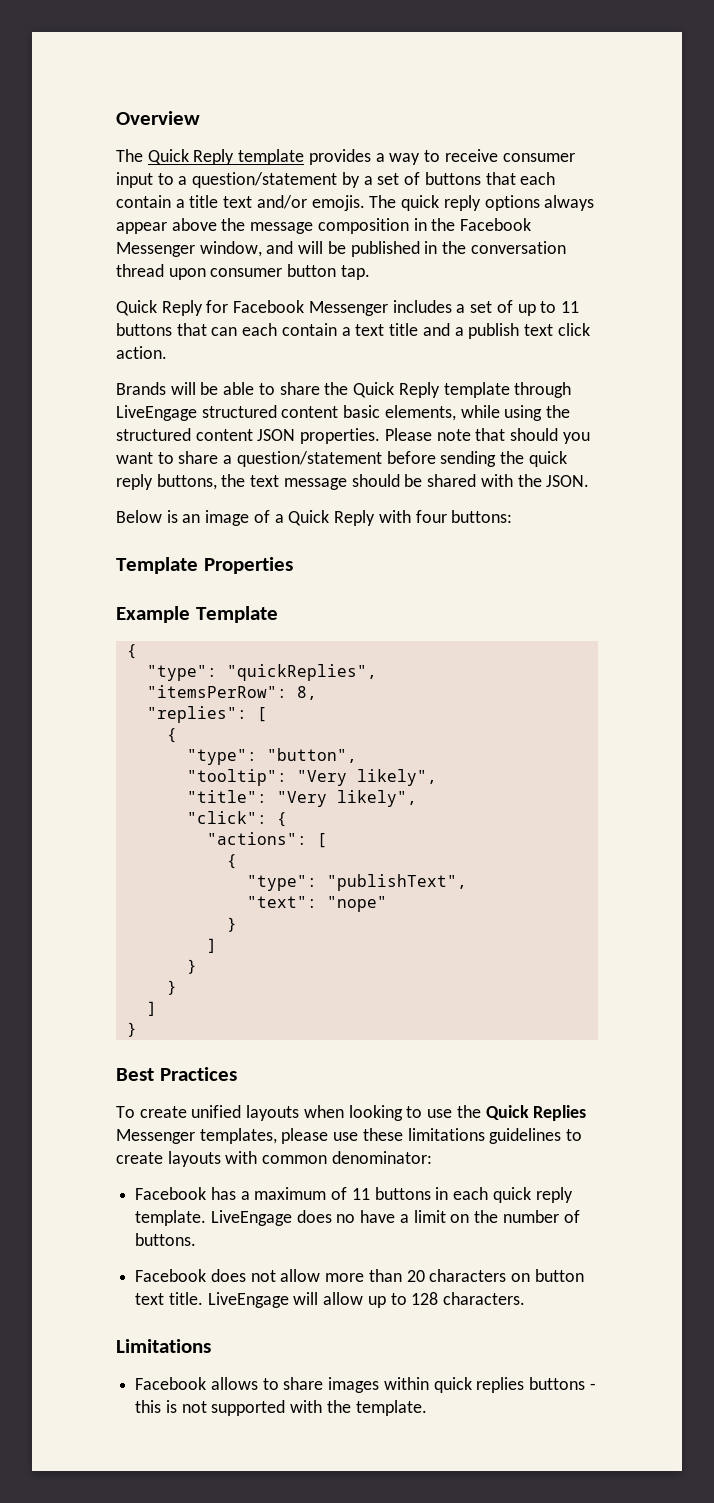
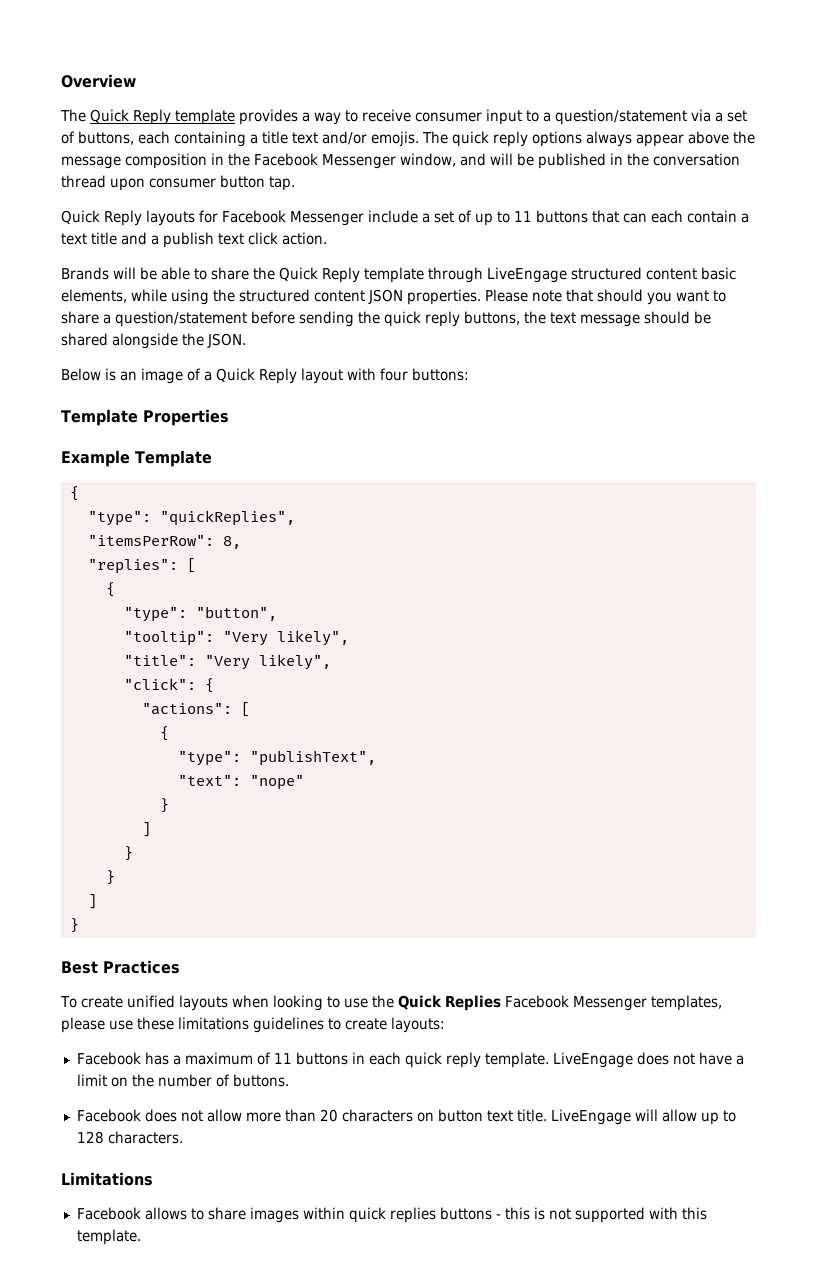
[341,172,556,188] [116,195,171,208] by a set of buttons that each contain -> [691,109,747,122] [61,131,246,147] via a set of buttons, each containing
(203, 308) none -> [146,210,195,226] layouts
[392,300,452,313] includes -> [367,210,418,223] include
[480,474,513,487] with -> [112,333,178,349] alongside
(376, 518) none -> [301,368,343,384] layout
(587, 1113) none -> [504,995,569,1008] Facebook
[167,1151,432,1167] layouts with common denominator: -> [391,1017,445,1033] layouts:
[336,1214,356,1223] no -> [672,1053,695,1065] not
[326,1400,351,1413] the -> [681,1207,707,1220] this

